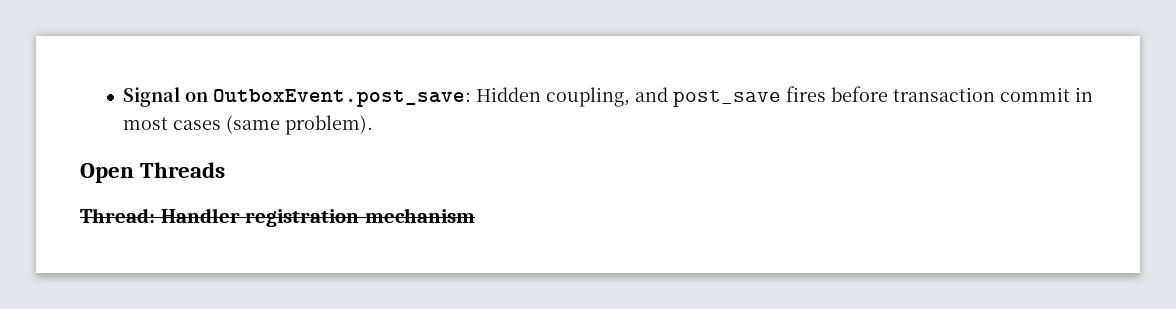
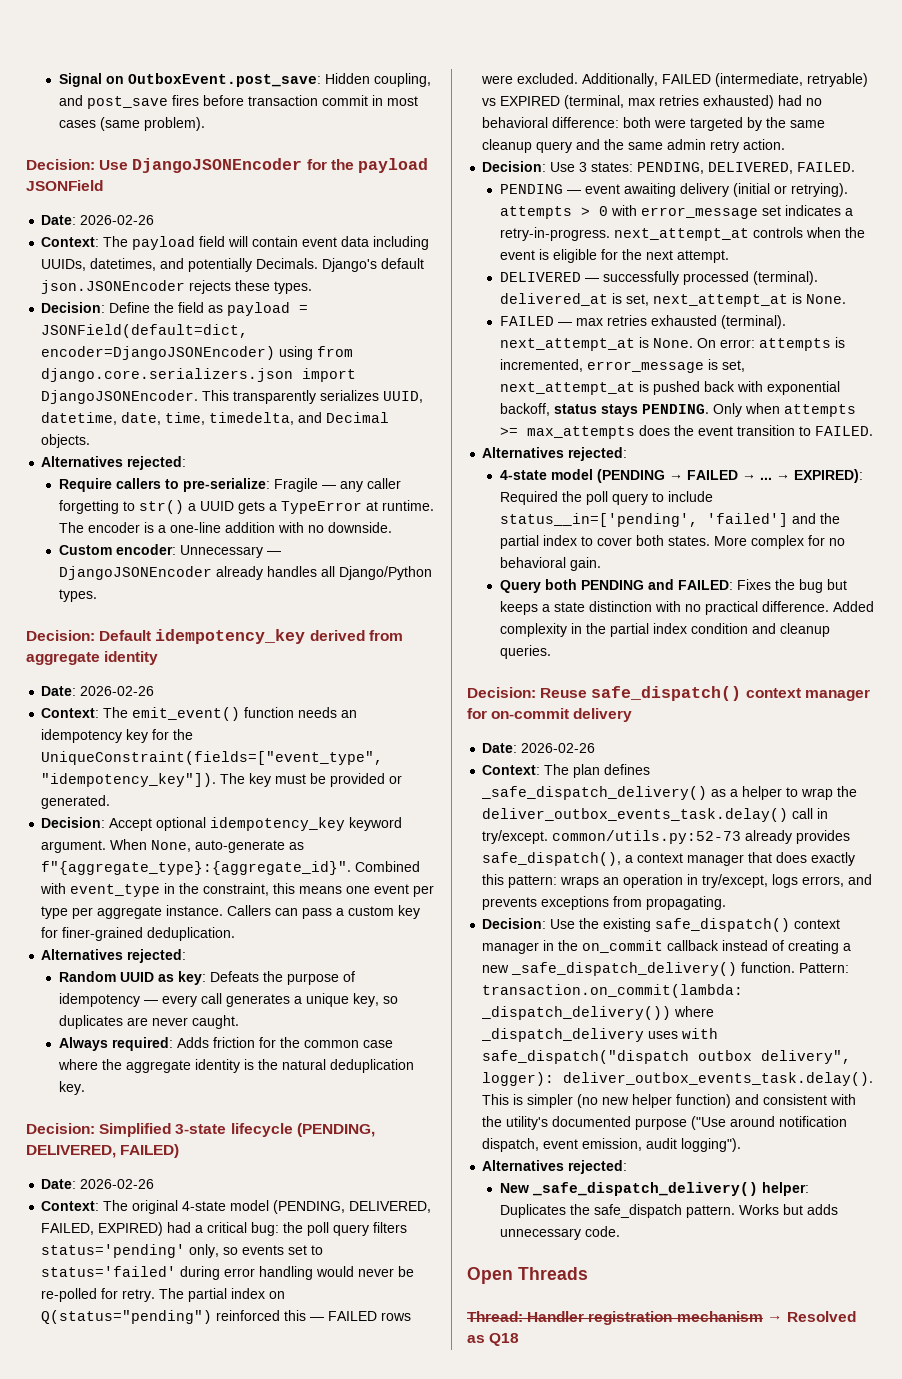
(373, 125) none -> [26,158,428,173] [26,180,103,191] [41,215,155,225] [41,236,430,250] [41,258,425,272] [41,280,313,294] [41,302,309,316] [41,324,249,338] [41,346,354,360] [41,368,357,382] [41,390,424,404] [41,412,390,425] [41,434,91,448] [41,456,187,470] [58,478,401,492] [58,500,434,514] [58,522,392,533] [58,544,281,558] [58,566,432,580] [58,589,97,602] [26,629,403,644] [26,651,159,665] [41,686,155,696] [41,707,358,721] [41,729,194,743] [41,751,384,765] [41,773,403,787] [41,795,111,809] [41,817,403,831] [41,839,305,853] [41,861,421,875] [40,883,435,897] [41,905,421,919] [41,927,236,941] [41,949,187,963] [58,971,355,985] [58,993,398,1007] [58,1015,239,1029] [58,1037,393,1051] [57,1059,414,1073] [58,1081,85,1095] [26,1123,375,1137] [26,1144,180,1158] [41,1179,155,1189] [41,1200,432,1214] [41,1222,408,1236] [41,1244,324,1258] [41,1266,415,1280] [41,1288,286,1302] [41,1310,412,1324] [481,73,869,87] [482,95,823,109] [482,117,826,131] [482,139,786,153] [482,161,856,174] [499,183,848,197] [499,205,853,219] [499,227,865,241] [499,249,729,263] [499,271,818,285] [499,293,846,307] [499,315,786,329] [499,337,845,351] [499,359,745,373] [499,381,840,395] [499,403,856,417] [499,425,873,439] [482,447,628,461] [499,469,863,483] [499,491,713,505] [499,513,840,527] [499,535,845,549] [499,557,601,571] [499,579,847,593] [499,601,874,615] [499,623,830,637] [499,645,551,659] [467,686,870,701] [467,708,633,722] [482,743,596,753] [482,764,651,778] [481,786,858,800] [482,808,829,822] [482,830,851,844] [482,852,856,866] [482,874,873,888] [482,896,727,910] [482,918,841,932] [482,940,852,954] [482,962,850,976] [482,984,744,998] [481,1006,715,1020] [481,1028,719,1042] [482,1050,852,1064] [482,1072,874,1086] [482,1094,857,1108] [482,1116,848,1130] [482,1138,742,1152] [482,1160,628,1174] [499,1182,809,1196] [499,1204,838,1218] [499,1226,620,1240] // Decision: Use DjangoJSONEncoder for the payload JSONField // Date: 2026-02-26 // Context: The payload field will contain event data including UUIDs, datetimes, and potentially Decimals. Django's default json.JSONEncoder rejects these types. // Decision: Define the field as payload = JSONField(default=dict, encoder=DjangoJSONEncoder) using from django.core.serializers.json import DjangoJSONEncoder. This transparently serializes UUID, datetime, date, time, timedelta, and Decimal objects. // Alternatives rejected: // Require callers to pre-serialize: Fragile — any caller forgetting to str() a UUID gets a TypeError at runtime. The encoder is a one-line addition with no downside. // Custom encoder: Unnecessary — DjangoJSONEncoder already handles all Django/Python types. // Decision: Default idempotency_key derived from aggregate identity // Date: 2026-02-26 // Context: The emit_event() function needs an idempotency key for the UniqueConstraint(fields=["event_type", "idempotency_key"]). The key must be provided or generated. // Decision: Accept optional idempotency_key keyword argument. When None, auto-generate as f"{aggregate_type}:{aggregate_id}". Combined with event_type in the constraint, this means one event per type per aggregate instance. Callers can pass a custom key for finer-grained deduplication. // Alternatives rejected: // Random UUID as key: Defeats the purpose of idempotency — every call generates a unique key, so duplicates are never caught. // Always required: Adds friction for the common case where the aggregate identity is the natural deduplication key. // Decision: Simplified 3-state lifecycle (PENDING, DELIVERED, FAILED) // Date: 2026-02-26 // Context: The original 4-state model (PENDING, DELIVERED, FAILED, EXPIRED) had a critical bug: the poll query filters status='pending' only, so events set to status='failed' during error handling would never be re-polled for retry. The partial index on Q(status="pending") reinforced this — FAILED rows were excluded. Additionally, FAILED (intermediate, retryable) vs EXPIRED (terminal, max retries exhausted) had no behavioral difference: both were targeted by the same cleanup query and the same admin retry action. // Decision: Use 3 states: PENDING, DELIVERED, FAILED. // PENDING — event awaiting delivery (initial or retrying). attempts > 0 with error_message set indicates a retry-in-progress. next_attempt_at controls when the event is eligible for the next attempt. // DELIVERED — successfully processed (terminal). delivered_at is set, next_attempt_at is None. // FAILED — max retries exhausted (terminal). next_attempt_at is None. On error: attempts is incremented, error_message is set, next_attempt_at is pushed back with exponential backoff, status stays PENDING. Only when attempts >= max_attempts does the event transition to FAILED. // Alternatives rejected: // 4-state model (PENDING → FAILED → ... → EXPIRED): Required the poll query to include status__in=['pending', 'failed'] and the partial index to cover both states. More complex for no behavioral gain. // Query both PENDING and FAILED: Fixes the bug but keeps a state distinction with no practical difference. Added complexity in the partial index condition and cleanup queries. // Decision: Reuse safe_dispatch() context manager for on-commit delivery // Date: 2026-02-26 // Context: The plan defines _safe_dispatch_delivery() as a helper to wrap the deliver_outbox_events_task.delay() call in try/except. common/utils.py:52-73 already provides safe_dispatch(), a context manager that does exactly this pattern: wraps an operation in try/except, logs errors, and prevents exceptions from propagating. // Decision: Use the existing safe_dispatch() context manager in the on_commit callback instead of creating a new _safe_dispatch_delivery() function. Pattern: transaction.on_commit(lambda: _dispatch_delivery()) where _dispatch_delivery uses with safe_dispatch("dispatch outbox delivery", logger): deliver_outbox_events_task.delay(). This is simpler (no new helper function) and consistent with the utility's documented purpose ("Use around notification dispatch, event emission, audit logging"). // Alternatives rejected: // New _safe_dispatch_delivery() helper: Duplicates the safe_dispatch pattern. Works but adds unnecessary code.
(476, 215) none -> [766,1311,856,1322] [467,1333,520,1346] → Resolved as Q18

